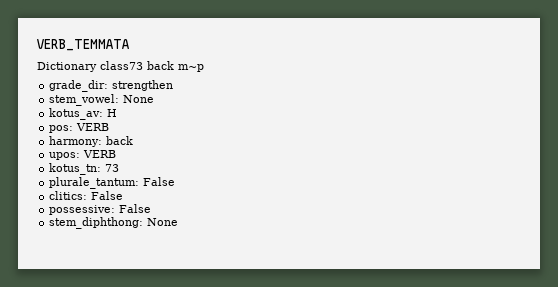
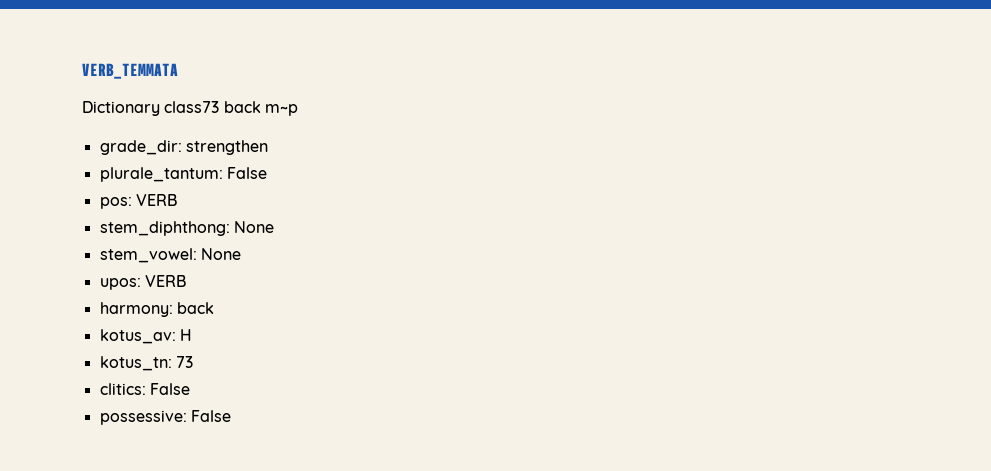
(174, 85) none -> [99,167,267,182] [99,194,177,209] [99,221,274,236] // plurale_tantum: False // pos: VERB // stem_diphthong: None
[49,108,118,120] [49,125,74,133] kotus_av: H // pos: -> [99,278,141,290] upos:
[49,150,117,160] upos: VERB -> [99,329,192,344] kotus_av: H
[49,177,176,189] // plurale_tantum: False -> (193, 362) none
[49,217,179,229] // stem_diphthong: None -> (231, 416) none

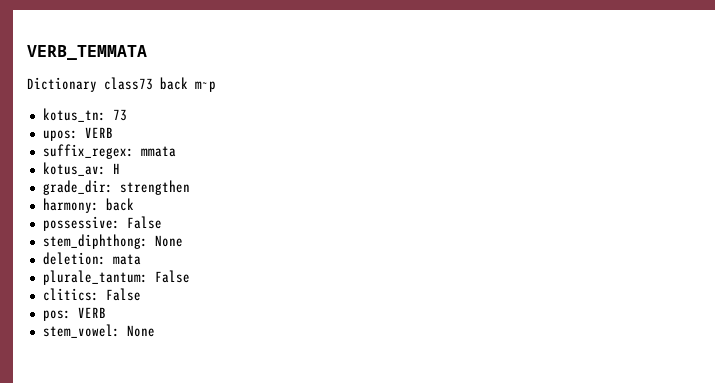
[99,140,268,155] grade_dir: strengthen -> [42,108,127,122] [42,127,113,141] [42,144,176,159] [42,162,120,176] [42,180,190,195] [42,198,134,213] [42,216,162,231] [42,234,183,249] [42,252,141,265] kotus_tn: 73 // upos: VERB // suffix_regex: mmata // kotus_av: H // grade_dir: strengthen // harmony: back // possessive: False // stem_diphthong: None // deletion: mata
(267, 173) none -> [42,288,141,301] // clitics: False
[99,221,274,236] // stem_diphthong: None -> (106, 312) none
[99,275,186,290] [99,302,214,317] [99,329,192,344] [99,356,193,371] [99,383,190,395] [99,410,231,425] // upos: VERB // harmony: back // kotus_av: H // kotus_tn: 73 // clitics: False // possessive: False -> (155, 331) none

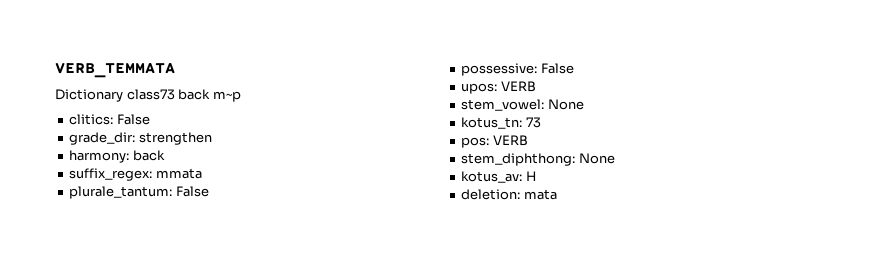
[42,108,127,122] [42,127,113,141] [42,144,176,159] [42,162,120,176] [42,180,190,195] [42,198,134,213] [42,216,162,231] kotus_tn: 73 // upos: VERB // suffix_regex: mmata // kotus_av: H // grade_dir: strengthen // harmony: back // possessive: False -> [69,114,150,125] [69,132,212,145] [69,150,165,163] [69,168,202,181] [69,186,209,199] [461,63,574,76] [461,81,536,94] [461,99,584,111] [461,117,541,129] [461,135,528,148] clitics: False // grade_dir: strengthen // harmony: back // suffix_regex: mmata // plurale_tantum: False // possessive: False // upos: VERB // stem_vowel: None // kotus_tn: 73 // pos: VERB
(183, 241) none -> [461,171,536,183] // kotus_av: H
[42,270,190,285] [42,288,141,301] [42,307,106,321] [42,324,155,338] // plurale_tantum: False // clitics: False // pos: VERB // stem_vowel: None -> (557, 194) none

